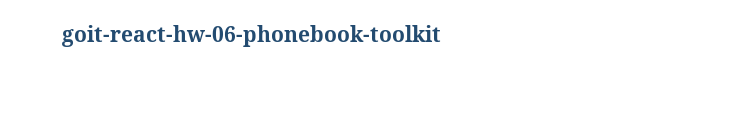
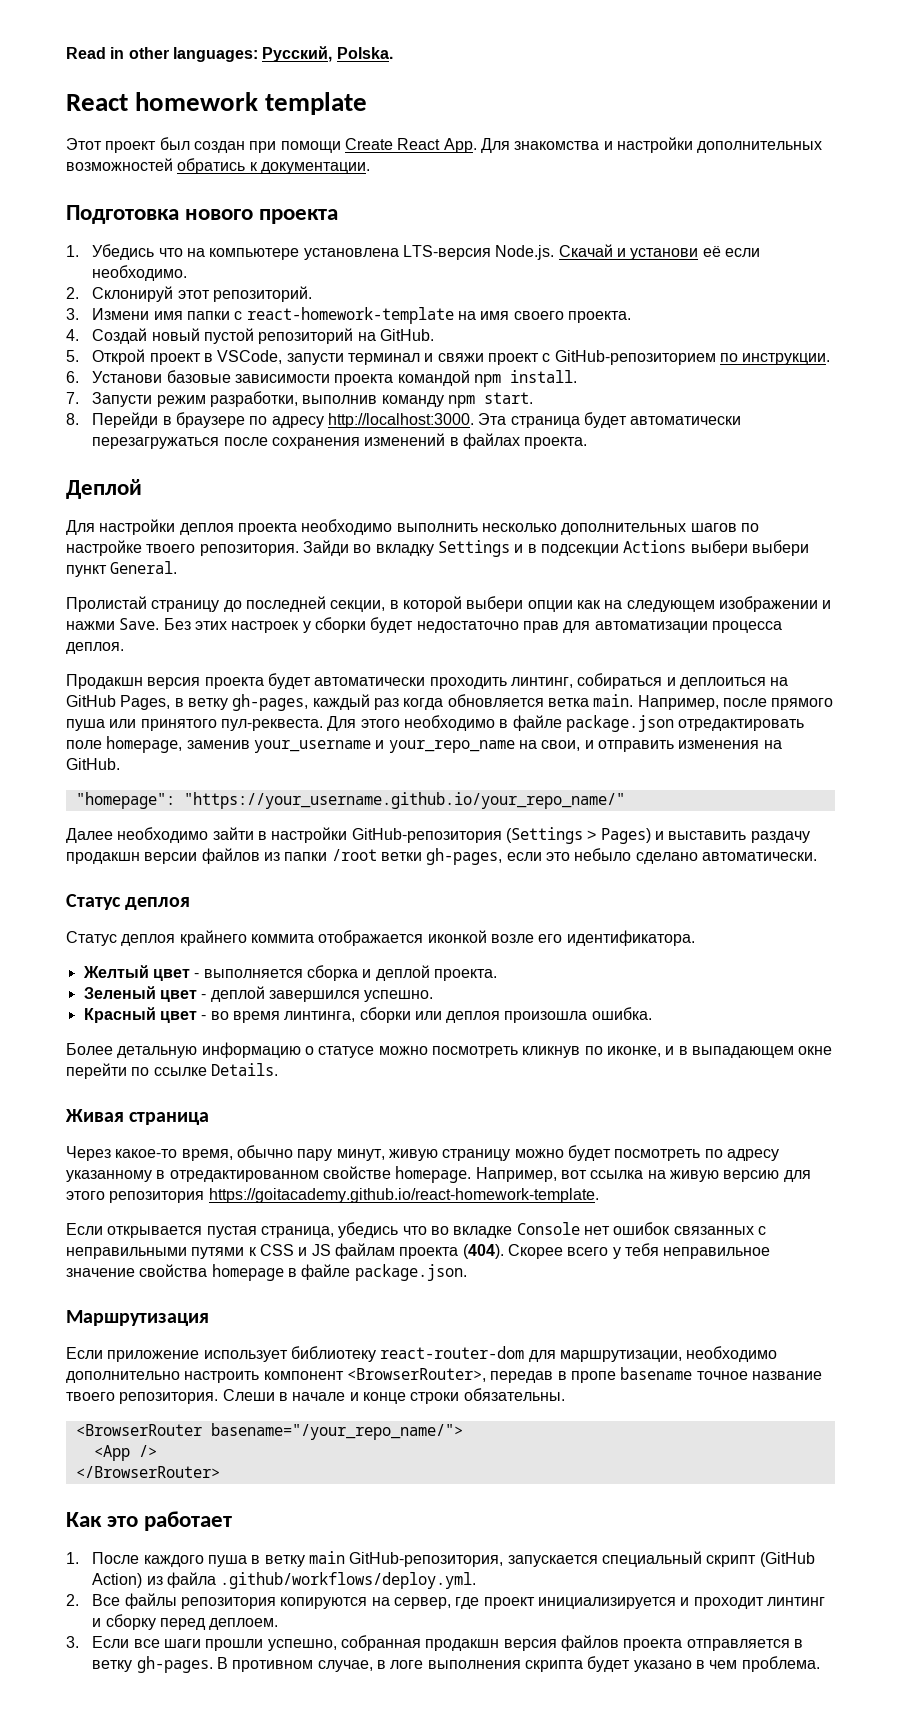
[62,25,441,47] goit-react-hw-06-phonebook-toolkit -> [66,46,393,62] [66,92,368,115] [66,137,823,153] [66,158,370,174] [66,205,339,224] [66,244,760,260] [92,265,188,281] [66,286,313,302] [66,307,631,324] [66,328,434,344] [66,349,831,365] [66,370,577,387] [66,391,533,408] [66,412,742,428] [92,433,588,449] [66,479,142,499] [66,519,759,535] [66,540,809,557] [66,561,178,577] [66,596,832,612] [66,617,782,633] [66,642,124,654] [66,673,789,689] [66,694,834,711] [66,715,805,732] [66,736,782,753] [66,758,120,770] [75,792,625,809] [66,827,810,844] [66,848,817,865] [66,894,191,910] [66,930,695,946] [82,965,497,981] [83,986,434,1002] [83,1007,652,1023] [66,1042,833,1058] [66,1063,278,1079] [65,1109,210,1125] [66,1145,779,1161] [66,1166,811,1183] [66,1188,599,1203] [66,1222,766,1238] [66,1243,771,1259] [66,1264,467,1281] [66,1310,209,1326] [66,1346,778,1362] [66,1367,822,1383] [66,1388,565,1404] [75,1423,463,1440] [93,1445,157,1461] [75,1466,220,1478] [66,1511,233,1531] [66,1551,815,1567] [92,1572,477,1589] [66,1593,825,1609] [92,1614,279,1630] [66,1635,803,1651] [92,1656,820,1673] Read in other languages: Русский, Polska. // React homework template // Этот проект был создан при помощи Create React App. Для знакомства и настройки дополнительных возможностей обратись к документации. // Подготовка нового проекта // 1. Убедись что на компьютере установлена LTS-версия Node.js. Скачай и установи её если необходимо. // 2. Склонируй этот репозиторий. // 3. Измени имя папки с react-homework-template на имя своего проекта. // 4. Создай новый пустой репозиторий на GitHub. // 5. Открой проект в VSCode, запусти терминал и свяжи проект с GitHub-репозиторием по инструкции. // 6. Установи базовые зависимости проекта командой npm install. // 7. Запусти режим разработки, выполнив команду npm start. // 8. Перейди в браузере по адресу http://localhost:3000. Эта страница будет автоматически перезагружаться после сохранения изменений в файлах проекта. // Деплой // Для настройки деплоя проекта необходимо выполнить несколько дополнительных шагов по настройке твоего репозитория. Зайди во вкладку Settings и в подсекции Actions выбери выбери пункт General. // Пролистай страницу до последней секции, в которой выбери опции как на следующем изображении и нажми Save. Без этих настроек у сборки будет недостаточно прав для автоматизации процесса деплоя. // Продакшн версия проекта будет автоматически проходить линтинг, собираться и деплоиться на GitHub Pages, в ветку gh-pages, каждый раз когда обновляется ветка main. Например, после прямого пуша или принятого пул-реквеста. Для этого необходимо в файле package.json отредактировать поле homepage, заменив your_username и your_repo_name на свои, и отправить изменения на GitHub. // "homepage": "https://your_username.github.io/your_repo_name/" // Далее необходимо зайти в настройки GitHub-репозитория (Settings > Pages) и выставить раздачу продакшн версии файлов из папки /root ветки gh-pages, если это небыло сделано автоматически. // Статус деплоя // Статус деплоя крайнего коммита отображается иконкой возле его идентификатора. // Желтый цвет - выполняется сборка и деплой проекта. // Зеленый цвет - деплой завершился успешно. // Красный цвет - во время линтинга, сборки или деплоя произошла ошибка. // Более детальную информацию о статусе можно посмотреть кликнув по иконке, и в выпадающем окне перейти по ссылке Details. // Живая страница // Через какое-то время, обычно пару минут, живую страницу можно будет посмотреть по адресу указанному в отредактированном свойстве homepage. Например, вот ссылка на живую версию для этого репозитория https://goitacademy.github.io/react-homework-template. // Если открывается пустая страница, убедись что во вкладке Console нет ошибок связанных с неправильными путями к CSS и JS файлам проекта (404). Скорее всего у тебя неправильное значение свойства homepage в файле package.json. // Маршрутизация // Если приложение использует библиотеку react-router-dom для маршрутизации, необходимо дополнительно настроить компонент <BrowserRouter>, передав в пропе basename точное название твоего репозитория. Слеши в начале и конце строки обязательны. // <BrowserRouter basename="/your_repo_name/"> // <App /> // </BrowserRouter> // Как это работает // 1. После каждого пуша в ветку main GitHub-репозитория, запускается специальный скрипт (GitHub Action) из файла .github/workflows/deploy.yml. // 2. Все файлы репозитория копируются на сервер, где проект инициализируется и проходит линтинг и сборку перед деплоем. // 3. Если все шаги прошли успешно, собранная продакшн версия файлов проекта отправляется в ветку gh-pages. В противном случае, в логе выполнения скрипта будет указано в чем проблема.

